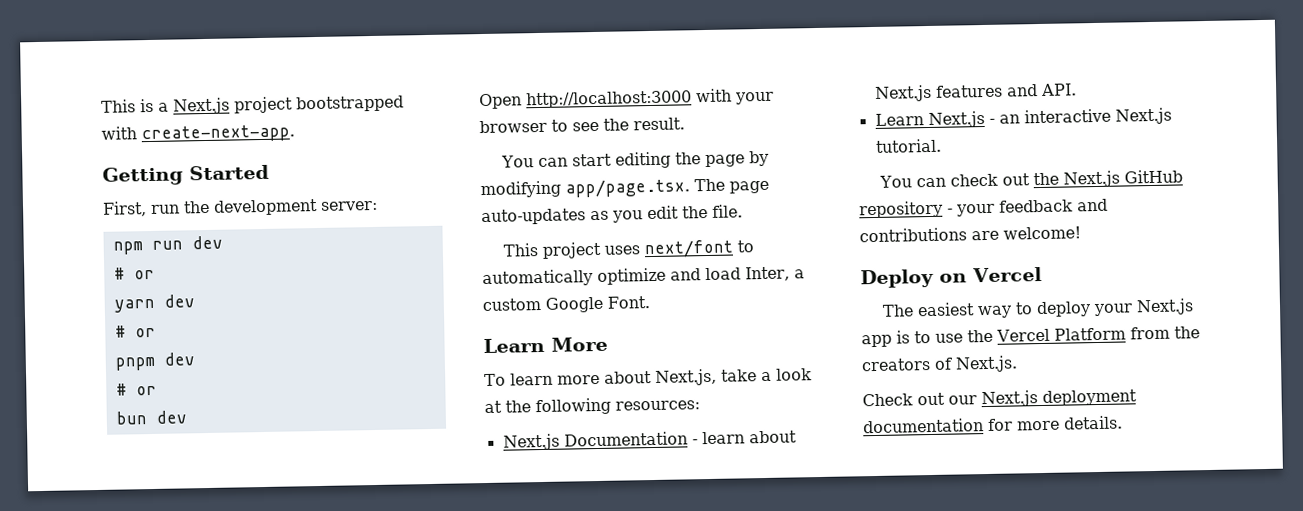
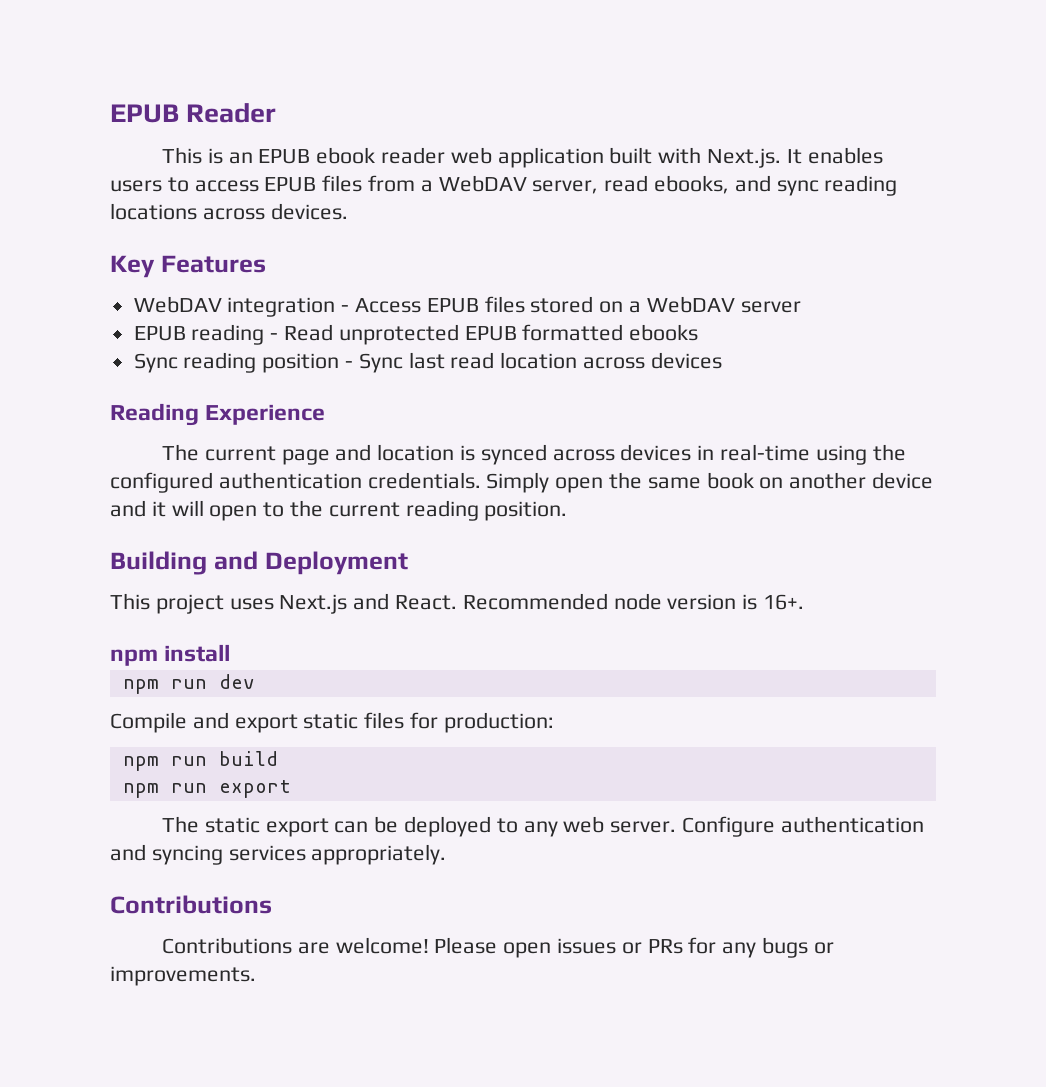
[101,95,404,115] [101,124,295,144] [102,164,269,186] [102,199,378,217] [112,235,223,255] [113,267,155,280] [113,294,195,313] [114,325,156,338] [114,352,195,371] [115,383,157,396] [115,410,187,425] [479,88,774,110] [479,117,685,134] [501,150,770,169] [480,178,769,199] [481,204,743,226] [503,239,755,259] [482,266,805,288] [482,296,650,313] [483,336,608,354] [484,368,812,387] [484,397,700,416] [502,430,797,451] [873,83,1077,102] [874,107,1172,129] [874,138,942,153] [879,169,1184,188] [859,198,1108,219] [859,226,1081,243] [860,266,1042,289] [882,298,1195,319] [861,326,1200,348] [861,355,1018,373] [862,389,1137,408] [862,415,1123,434] This is a Next.js project bootstrapped with create-next-app. // Getting Started // First, run the development server: // npm run dev // # or // yarn dev // # or // pnpm dev // # or // bun dev // Open http://localhost:3000 with your browser to see the result. // You can start editing the page by modifying app/page.tsx. The page auto-updates as you edit the file. // This project uses next/font to automatically optimize and load Inter, a custom Google Font. // Learn More // To learn more about Next.js, take a look at the following resources: // Next.js Documentation - learn about Next.js features and API. // Learn Next.js - an interactive Next.js tutorial. // You can check out the Next.js GitHub repository - your feedback and contributions are welcome! // Deploy on Vercel // The easiest way to deploy your Next.js app is to use the Vercel Platform from the creators of Next.js. // Check out our Next.js deployment documentation for more details. -> [110,103,277,123] [161,147,883,168] [110,175,898,196] [110,203,348,220] [110,255,266,278] [133,296,801,317] [133,324,699,345] [133,352,722,373] [110,403,326,426] [161,444,906,465] [110,472,934,493] [110,500,568,521] [110,551,408,575] [110,593,805,614] [110,644,231,666] [122,674,255,694] [110,712,554,733] [122,751,278,771] [122,780,291,798] [161,816,924,837] [110,844,447,865] [110,895,272,914] [161,937,834,958] [110,966,256,986] EPUB Reader // This is an EPUB ebook reader web application built with Next.js. It enables users to access EPUB files from a WebDAV server, read ebooks, and sync reading locations across devices. // Key Features // WebDAV integration - Access EPUB files stored on a WebDAV server // EPUB reading - Read unprotected EPUB formatted ebooks // Sync reading position - Sync last read location across devices // Reading Experience // The current page and location is synced across devices in real-time using the configured authentication credentials. Simply open the same book on another device and it will open to the current reading position. // Building and Deployment // This project uses Next.js and React. Recommended node version is 16+. // npm install // npm run dev // Compile and export static files for production: // npm run build // npm run export // The static export can be deployed to any web server. Configure authentication and syncing services appropriately. // Contributions // Contributions are welcome! Please open issues or PRs for any bugs or improvements.

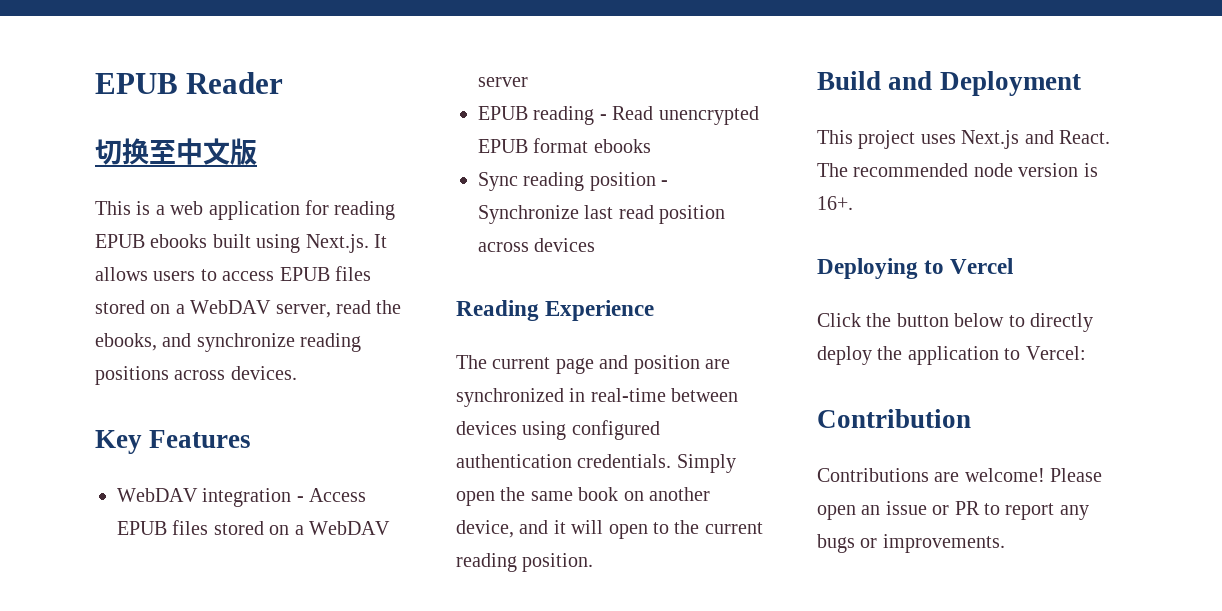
(277, 113) none -> [95,138,257,165] // 切换至中文版
[228,147,702,168] an EPUB ebook reader web application built with -> [155,200,396,220] [95,234,301,253] a web application for reading EPUB ebooks built using
[807,147,883,164] enables -> [95,267,148,281] allows
[368,175,416,192] from -> [95,300,171,314] stored on
(649, 183) none -> [376,300,402,314] the
[776,175,898,196] [110,203,197,220] sync reading locations -> [196,333,362,352] [95,366,169,385] synchronize reading positions
[338,324,624,345] unprotected EPUB formatted -> [658,106,759,125] [478,138,589,153] unencrypted EPUB format
[358,353,403,373] Sync -> [478,205,579,224] Synchronize
[500,352,578,369] location -> [659,205,726,224] position
[377,444,906,465] location is synced across devices in real-time using the -> [633,355,730,374] [456,388,739,407] [456,421,567,440] position are synchronized in real-time between devices using
[872,472,934,489] device -> [456,520,514,538] device,
[110,551,207,575] Building -> [817,71,881,90] Build
[462,593,608,610] Recommended -> [817,163,969,177] The recommended
[110,644,231,666] [122,674,255,694] [110,712,554,733] [122,751,278,771] [122,780,291,798] [161,816,924,837] [110,844,447,865] [110,895,272,914] npm install // npm run dev // Compile and export static files for production: // npm run build // npm run export // The static export can be deployed to any web server. Configure authentication and syncing services appropriately. // Contributions -> [817,258,1014,279] [817,313,1093,332] [817,346,1086,365] [817,409,971,428] Deploying to Vercel // Click the button below to directly deploy the application to Vercel: // Contribution
[556,937,717,954] issues or PRs for -> [861,501,1055,520] an issue or PR to report

